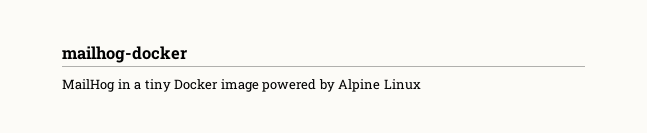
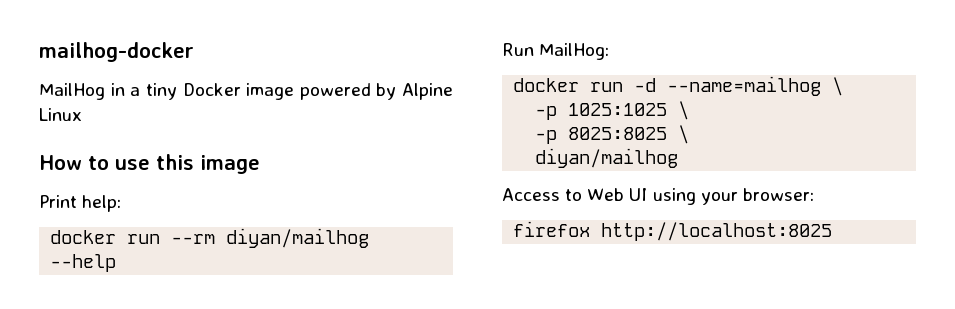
(421, 84) none -> [39,154,260,174] [39,195,122,212] [50,228,370,248] [50,254,117,272] [502,43,610,60] [513,76,844,96] [535,101,690,120] [535,125,690,144] [535,148,679,168] [502,188,814,205] [513,221,833,241] // How to use this image // Print help: // docker run --rm diyan/mailhog --help // Run MailHog: // docker run -d --name=mailhog \ // -p 1025:1025 \ // -p 8025:8025 \ // diyan/mailhog // Access to Web UI using your browser: // firefox http://localhost:8025

